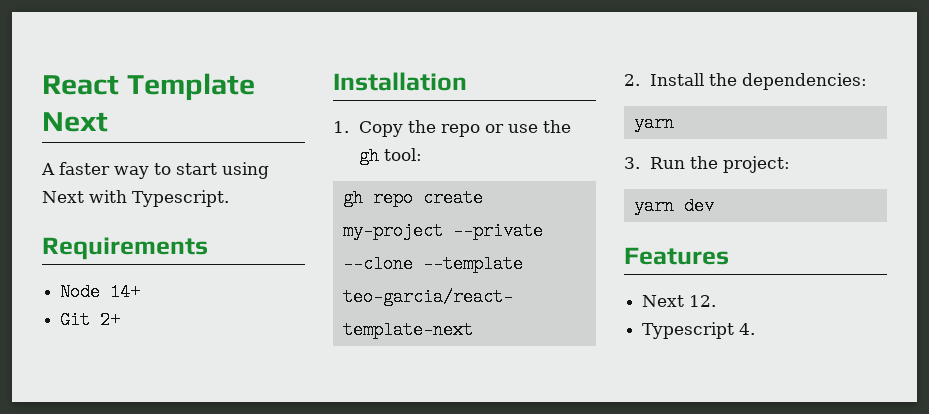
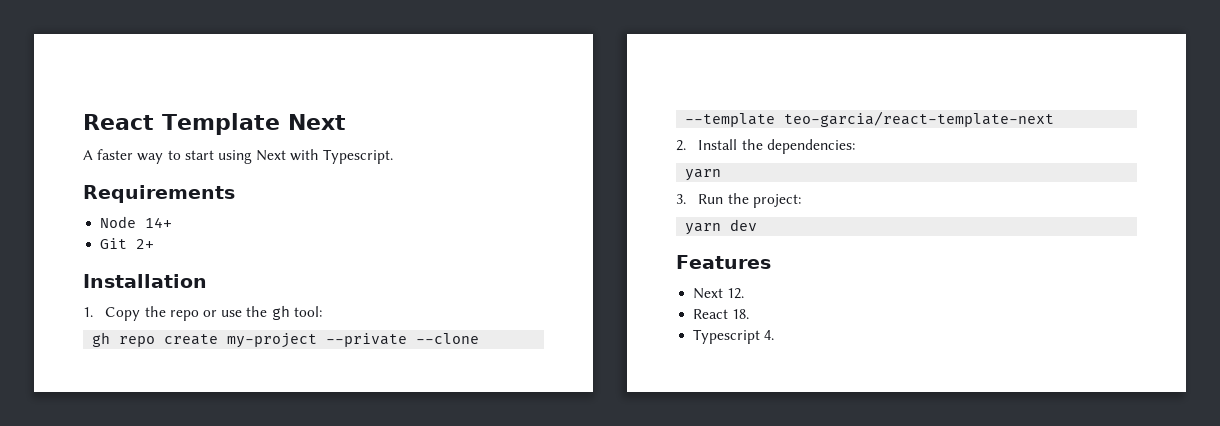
(717, 301) none -> [693,309,750,319] // React 18.

